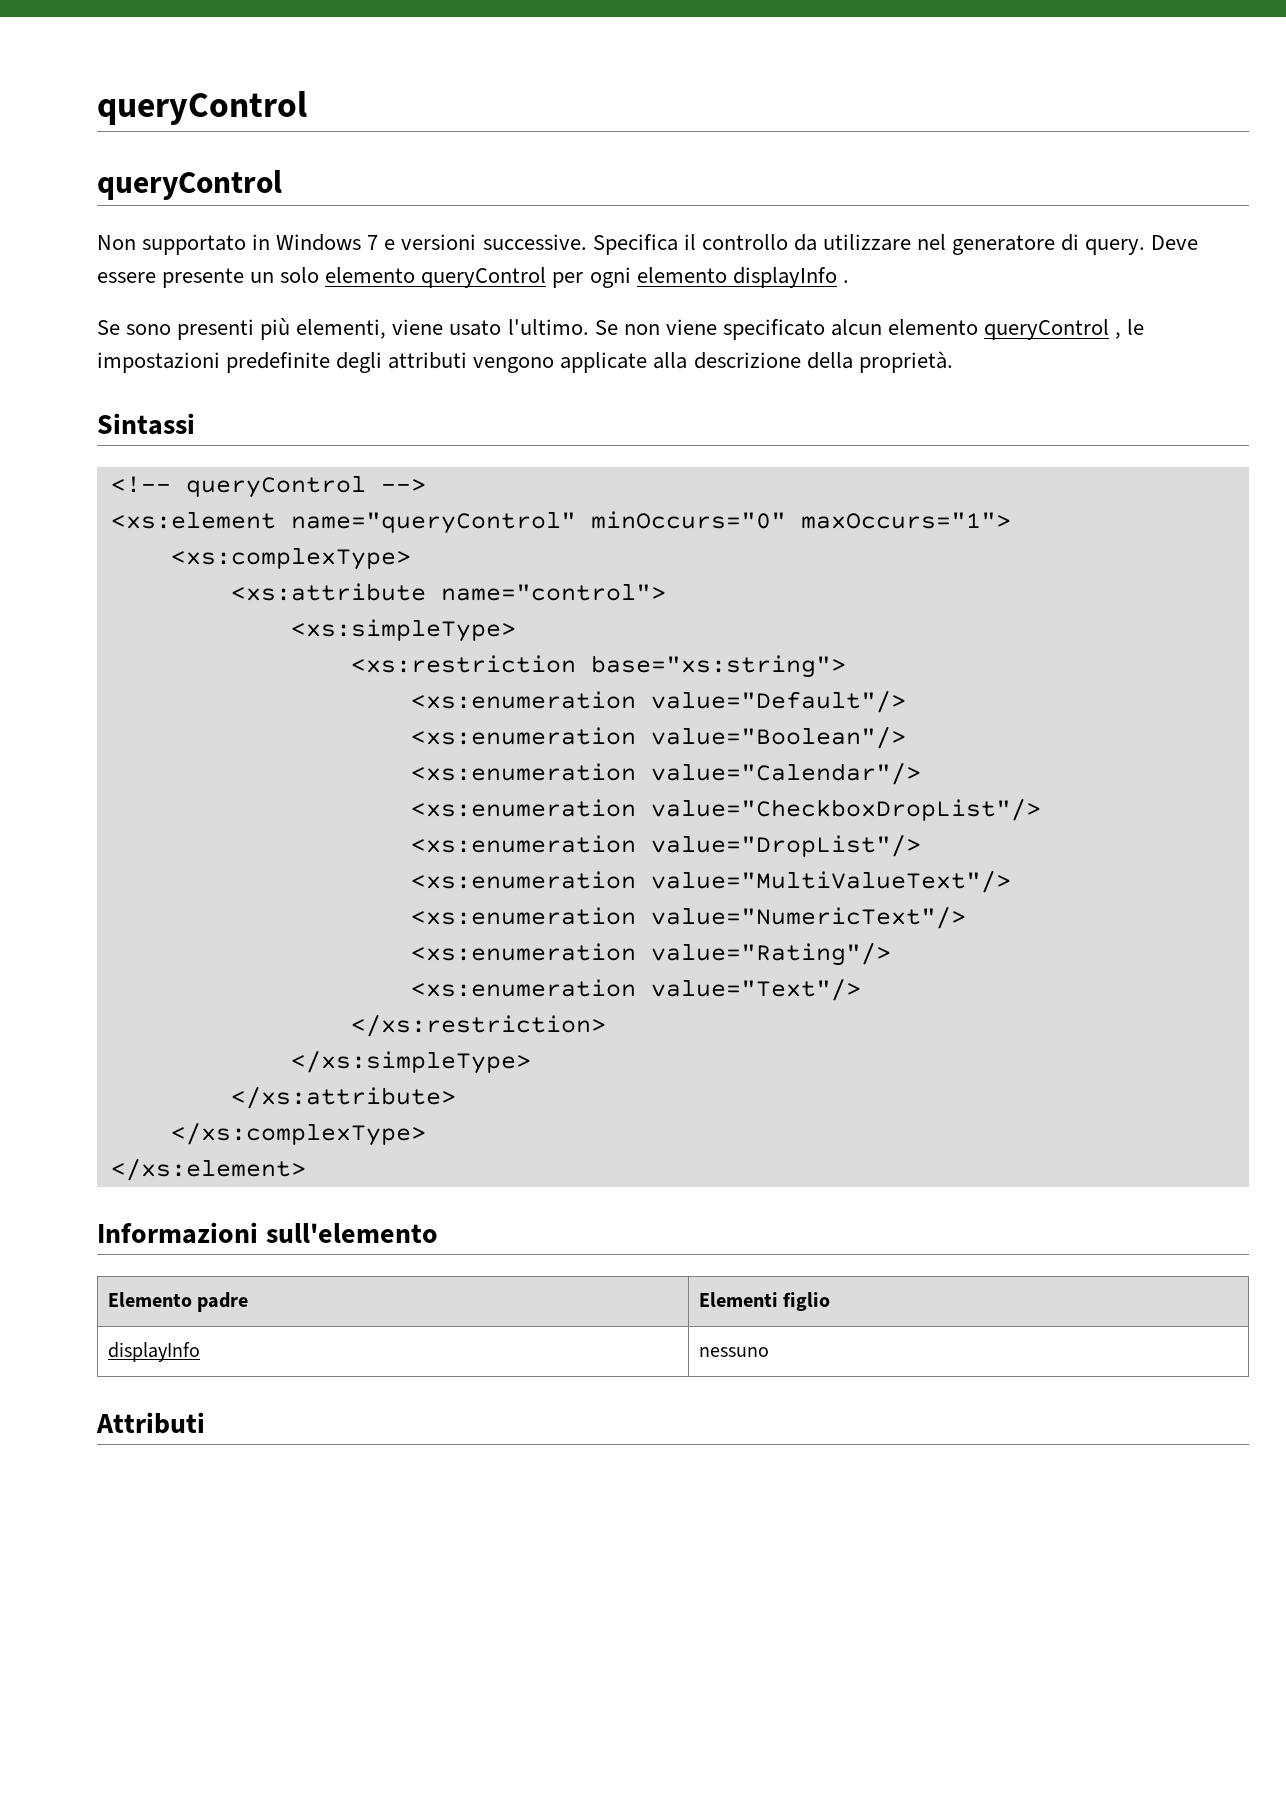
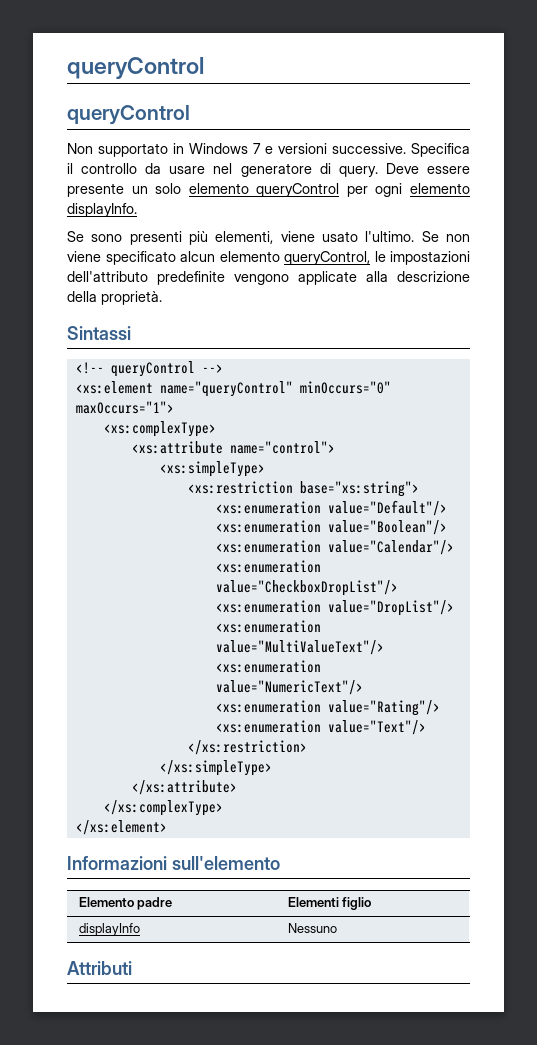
[822,234,911,251] utilizzare -> [169,166,206,174] usare
[732,267,849,288] displayInfo . -> [67,203,137,217] displayInfo.
[984,319,1145,340] [97,352,468,373] queryControl , le impostazioni predefinite degli attributi -> [284,251,470,265] [67,271,225,285] queryControl, le impostazioni dell'attributo predefinite
[698,1347,769,1357] nessuno -> [287,923,337,933] Nessuno

